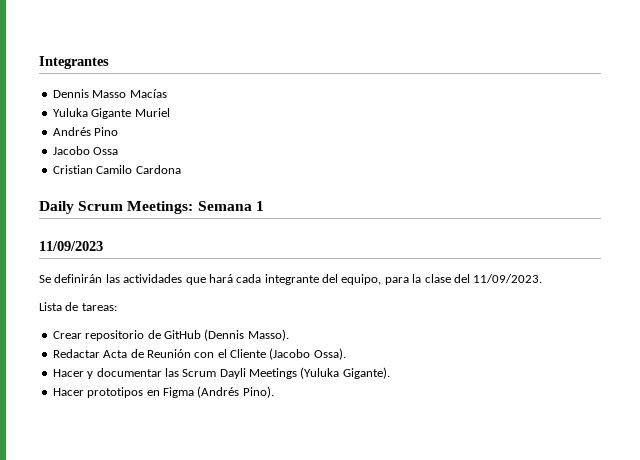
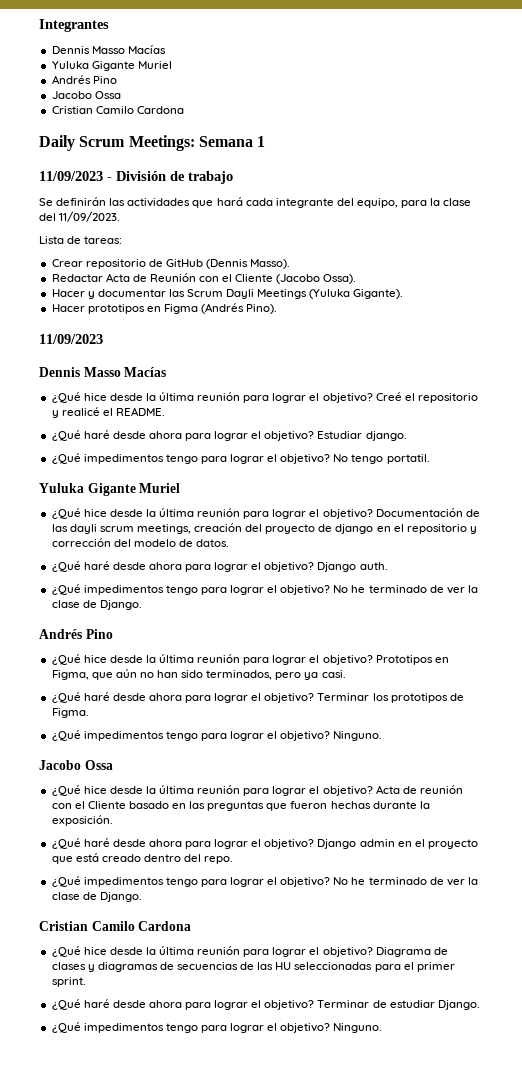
(103, 246) none -> [107,171,233,184] - División de trabajo
(274, 392) none -> [39,334,103,344] [39,367,167,377] [51,392,478,403] [51,407,165,418] [51,430,407,441] [51,453,430,464] [39,483,181,496] [51,508,480,519] [51,523,477,534] [51,538,230,547] [51,561,388,572] [51,584,478,595] [51,600,142,610] [39,629,113,639] [51,654,449,665] [51,669,346,680] [51,692,464,703] [51,708,89,718] [51,730,383,741] [39,760,113,770] [51,785,463,796] [51,801,430,811] [51,815,113,826] [51,838,478,849] [51,853,234,864] [51,876,478,887] [51,892,142,902] [39,921,192,931] [51,946,448,957] [51,962,455,972] [51,977,86,987] [51,999,480,1010] [51,1022,383,1033] // 11/09/2023 // Dennis Masso Macías // ¿Qué hice desde la última reunión para lograr el objetivo? Creé el repositorio y realicé el README. // ¿Qué haré desde ahora para lograr el objetivo? Estudiar django. // ¿Qué impedimentos tengo para lograr el objetivo? No tengo portatil. // Yuluka Gigante Muriel // ¿Qué hice desde la última reunión para lograr el objetivo? Documentación de las dayli scrum meetings, creación del proyecto de django en el repositorio y corrección del modelo de datos. // ¿Qué haré desde ahora para lograr el objetivo? Django auth. // ¿Qué impedimentos tengo para lograr el objetivo? No he terminado de ver la clase de Django. // Andrés Pino // ¿Qué hice desde la última reunión para lograr el objetivo? Prototipos en Figma, que aún no han sido terminados, pero ya casi. // ¿Qué haré desde ahora para lograr el objetivo? Terminar los prototipos de Figma. // ¿Qué impedimentos tengo para lograr el objetivo? Ninguno. // Jacobo Ossa // ¿Qué hice desde la última reunión para lograr el objetivo? Acta de reunión con el Cliente basado en las preguntas que fueron hechas durante la exposición. // ¿Qué haré desde ahora para lograr el objetivo? Django admin en el proyecto que está creado dentro del repo. // ¿Qué impedimentos tengo para lograr el objetivo? No he terminado de ver la clase de Django. // Cristian Camilo Cardona // ¿Qué hice desde la última reunión para lograr el objetivo? Diagrama de clases y diagramas de secuencias de las HU seleccionadas para el primer sprint. // ¿Qué haré desde ahora para lograr el objetivo? Terminar de estudiar Django. // ¿Qué impedimentos tengo para lograr el objetivo? Ninguno.

